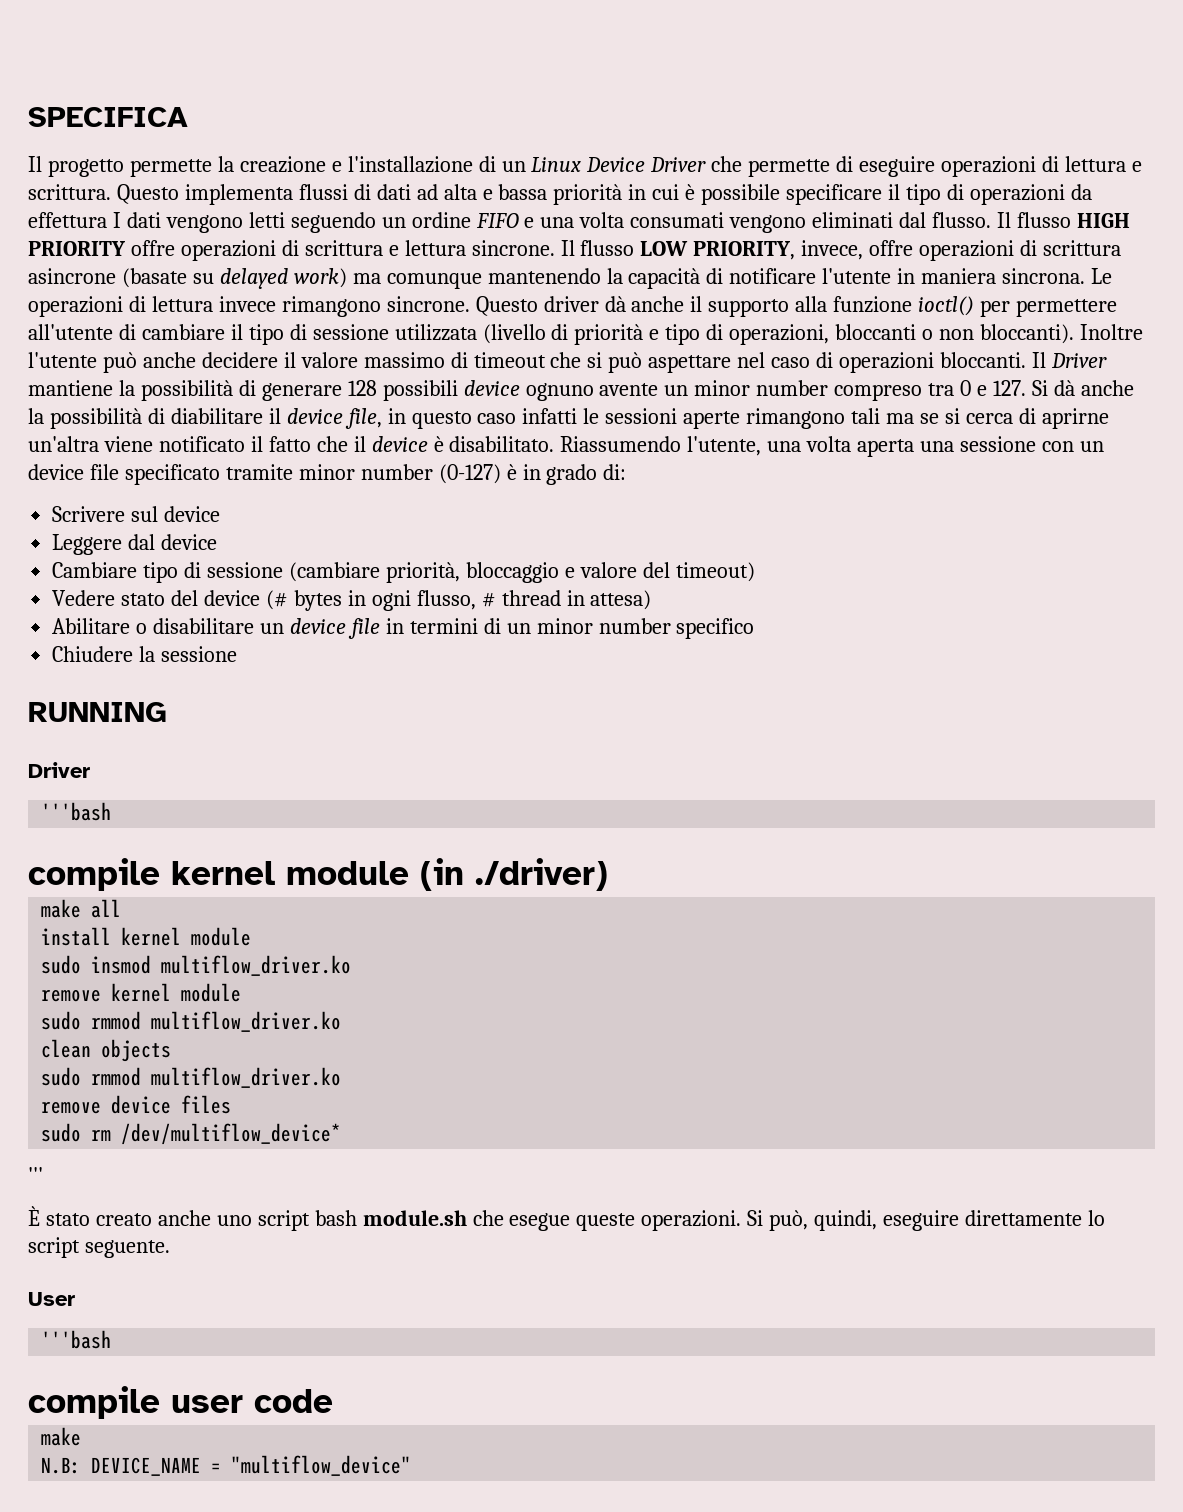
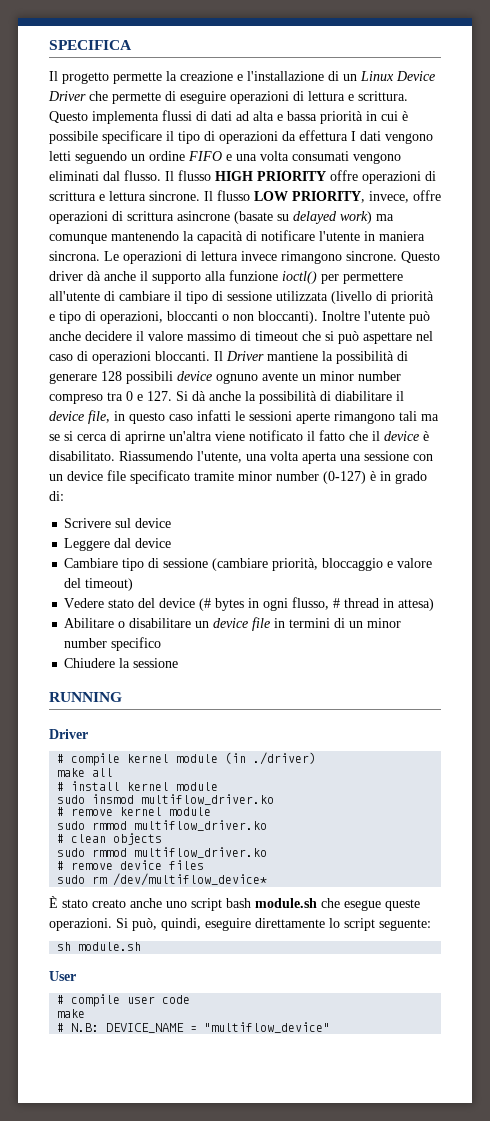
[41,802,112,821] '''bash // -> [57,754,65,763] #
(122, 908) none -> [57,782,65,791] #
(352, 965) none -> [57,807,65,816] #
(342, 1021) none -> [57,834,65,843] #
(342, 1077) none -> [57,861,65,870] #
[28,1167,43,1183] // ''' -> (268, 879) none
[84,1240,170,1258] seguente. -> [379,919,431,931] [57,942,142,951] seguente: // sh module.sh
[41,1330,112,1349] '''bash // -> [57,995,65,1004] #
(82, 1436) none -> [57,1023,65,1032] #

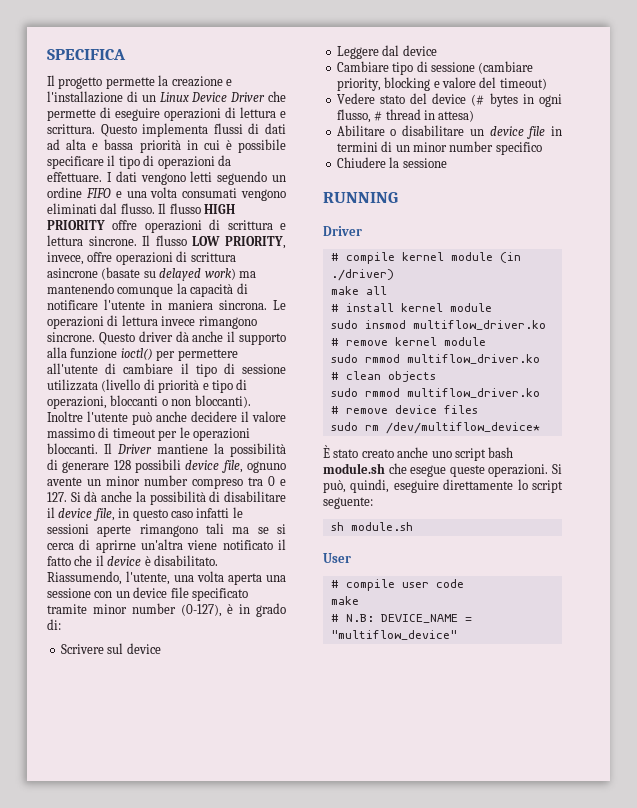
[299,130,348,141] effettura -> [47,172,102,182] effettuare.
[49,231,179,244] comunque mantenendo -> [47,283,174,297] mantenendo comunque
[302,331,433,344] [49,351,88,361] che si può aspettare nel caso di -> [158,427,190,441] per le
(212, 376) none -> [221,460,243,473] file,
[335,391,392,401] diabilitare -> [224,491,286,502] disabilitare
[119,451,193,461] Riassumendo -> [47,571,122,585] Riassumendo,
[323,471,366,484] (0-127) -> [180,604,222,617] (0-127),
[272,558,384,571] priorità, bloccaggio -> [336,77,431,91] priority, blocking

